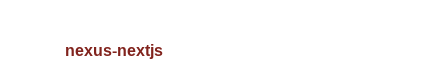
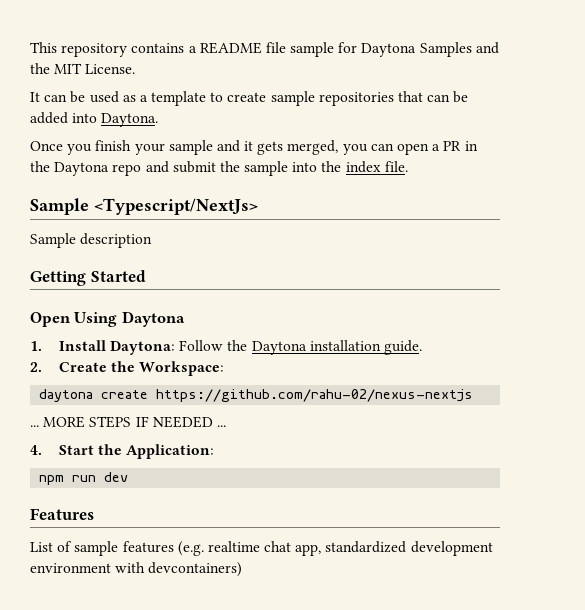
[65,44,163,59] nexus-nextjs -> [30,42,499,57] [30,63,136,74] [30,91,469,106] [30,112,159,127] [30,140,478,155] [30,161,408,176] [30,198,258,215] [30,233,153,248] [30,270,146,286] [30,311,185,327] [30,340,422,355] [30,361,225,376] [39,389,474,402] [30,416,226,428] [30,444,215,459] [39,472,129,485] [30,508,94,520] [30,541,493,556] [30,562,243,577] This repository contains a README file sample for Daytona Samples and the MIT License. // It can be used as a template to create sample repositories that can be added into Daytona. // Once you finish your sample and it gets merged, you can open a PR in the Daytona repo and submit the sample into the index file. // Sample <Typescript/NextJs> // Sample description // Getting Started // Open Using Daytona // 1. Install Daytona: Follow the Daytona installation guide. // 2. Create the Workspace: // daytona create https://github.com/rahu-02/nexus-nextjs // ... MORE STEPS IF NEEDED ... // 4. Start the Application: // npm run dev // Features // List of sample features (e.g. realtime chat app, standardized development environment with devcontainers)

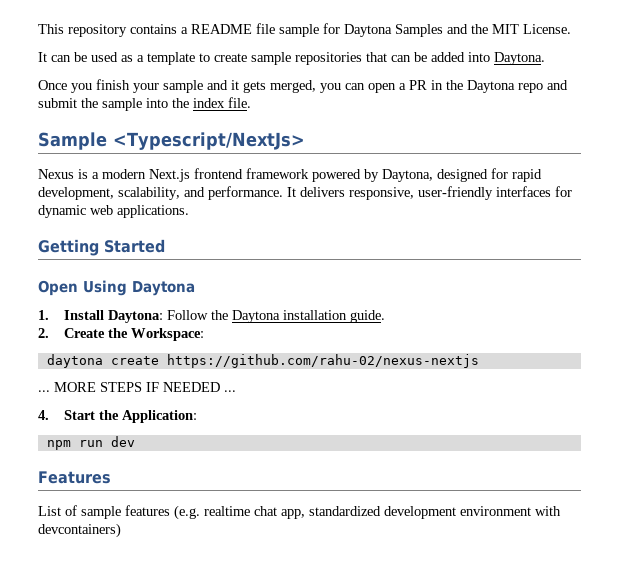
[30,233,153,248] Sample description -> [38,168,542,182] [38,186,572,200] [38,205,189,218] Nexus is a modern Next.js frontend framework powered by Daytona, designed for rapid development, scalability, and performance. It delivers responsive, user-friendly interfaces for dynamic web applications.

